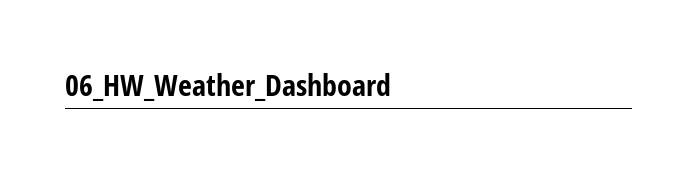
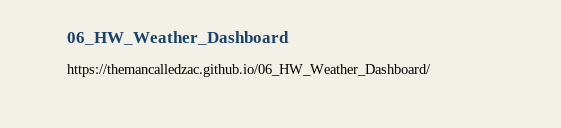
(391, 87) none -> [67,64,431,77] // https://themancalledzac.github.io/06_HW_Weather_Dashboard/

